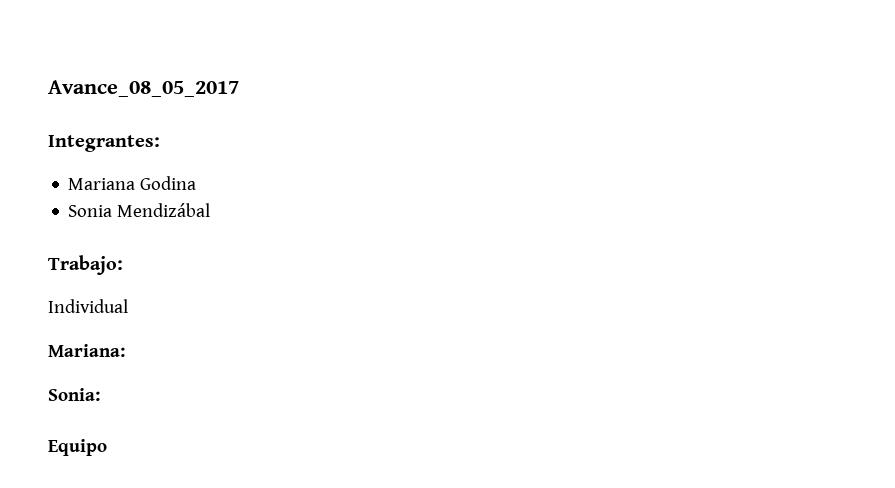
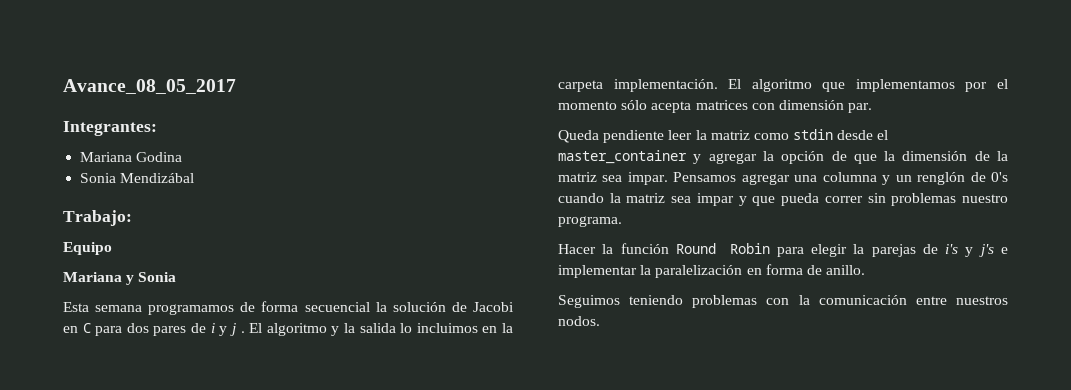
[48,299,128,313] [48,344,125,357] [48,388,100,401] [48,439,107,456] Individual // Mariana: // Sonia: // Equipo -> [63,242,112,255] [63,272,177,285] [63,301,514,315] [63,323,513,336] [558,79,1008,92] [558,100,873,113] [558,129,889,143] [558,150,1009,164] [558,172,1008,185] [558,193,1008,206] [558,216,622,227] [558,243,1008,257] [558,264,866,278] [558,295,1008,308] [558,316,600,326] Equipo // Mariana y Sonia // Esta semana programamos de forma secuencial la solución de Jacobi en C para dos pares de i y j . El algoritmo y la salida lo incluimos en la carpeta implementación. El algoritmo que implementamos por el momento sólo acepta matrices con dimensión par. // Queda pendiente leer la matriz como stdin desde el master_container y agregar la opción de que la dimensión de la matriz sea impar. Pensamos agregar una columna y un renglón de 0's cuando la matriz sea impar y que pueda correr sin problemas nuestro programa. // Hacer la función Round Robin para elegir la parejas de i's y j's e implementar la paralelización en forma de anillo. // Seguimos teniendo problemas con la comunicación entre nuestros nodos.

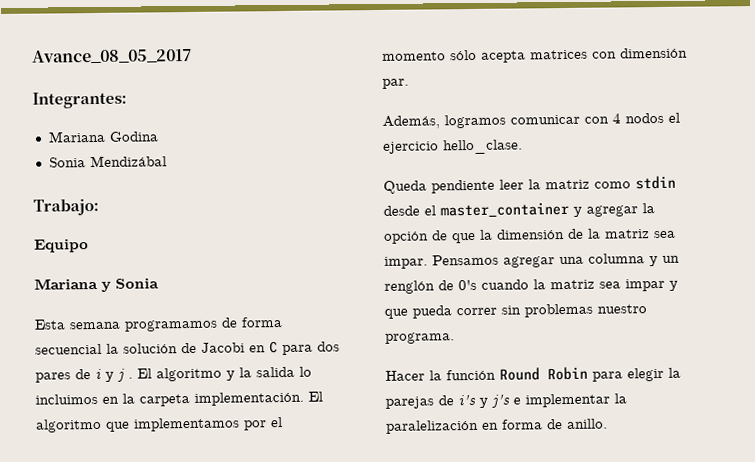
(873, 108) none -> [382,112,680,129] [383,139,523,155] // Además, logramos comunicar con 4 nodos el ejercicio hello_clase.
[558,295,1008,308] [558,316,600,326] // Seguimos teniendo problemas con la comunicación entre nuestros nodos. -> (608, 423) none

